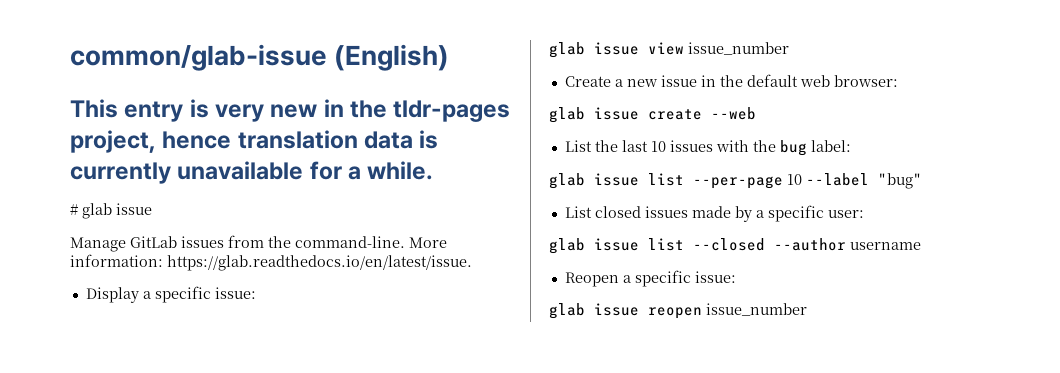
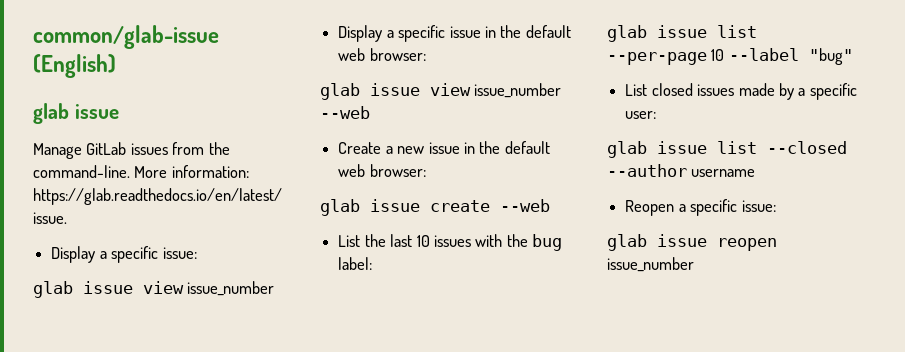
[70,99,511,122] [70,130,439,153] [70,161,434,184] [70,204,78,215] This entry is very new in the tldr-pages project, hence translation data is currently unavailable for a while. // # -> (116, 66) none
(789, 48) none -> [338,25,571,42] [338,48,426,61] [320,83,562,100] [320,106,370,119] // Display a specific issue in the default web browser: // glab issue view issue_number --web

